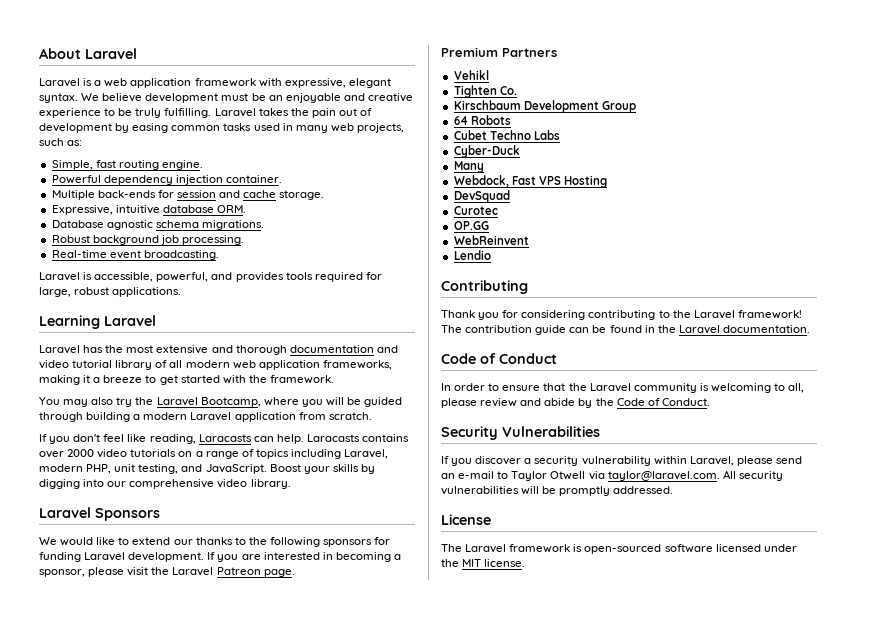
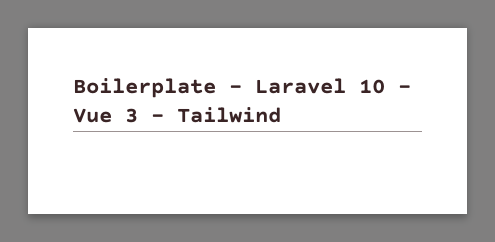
[39,48,137,59] [39,78,391,88] [39,93,413,103] [39,108,373,118] [39,123,404,133] [39,138,83,146] [51,160,203,170] [51,175,282,185] [51,190,325,200] [51,205,246,215] [51,220,264,230] [51,235,244,245] [51,250,219,260] [39,272,382,282] [39,287,182,297] [39,315,156,329] [39,345,398,355] [39,360,392,370] [39,375,334,385] [39,397,403,407] [39,412,372,422] [39,434,410,444] [39,449,389,459] [39,464,375,474] [39,479,291,489] [39,507,160,521] [39,537,391,547] [39,552,401,562] [39,567,295,577] [441,47,557,57] [453,70,489,80] [453,85,517,98] [453,100,636,113] [453,115,511,125] [453,130,560,140] [453,145,520,158] [453,161,484,173] [453,175,607,188] [453,190,510,203] [453,206,498,215] [453,221,489,230] [453,235,529,245] [453,250,491,260] [441,280,528,294] [441,310,802,320] [441,325,810,335] [441,353,557,364] [441,383,805,393] [441,398,710,408] [441,426,600,440] [441,456,802,466] [441,470,783,481] [441,486,674,496] [441,514,491,525] [441,544,797,554] [441,559,526,567] About Laravel // Laravel is a web application framework with expressive, elegant syntax. We believe development must be an enjoyable and creative experience to be truly fulfilling. Laravel takes the pain out of development by easing common tasks used in many web projects, such as: // Simple, fast routing engine. // Powerful dependency injection container. // Multiple back-ends for session and cache storage. // Expressive, intuitive database ORM. // Database agnostic schema migrations. // Robust background job processing. // Real-time event broadcasting. // Laravel is accessible, powerful, and provides tools required for large, robust applications. // Learning Laravel // Laravel has the most extensive and thorough documentation and video tutorial library of all modern web application frameworks, making it a breeze to get started with the framework. // You may also try the Laravel Bootcamp, where you will be guided through building a modern Laravel application from scratch. // If you don't feel like reading, Laracasts can help. Laracasts contains over 2000 video tutorials on a range of topics including Laravel, modern PHP, unit testing, and JavaScript. Boost your skills by digging into our comprehensive video library. // Laravel Sponsors // We would like to extend our thanks to the following sponsors for funding Laravel development. If you are interested in becoming a sponsor, please visit the Laravel Patreon page. // Premium Partners // Vehikl // Tighten Co. // Kirschbaum Development Group // 64 Robots // Cubet Techno Labs // Cyber-Duck // Many // Webdock, Fast VPS Hosting // DevSquad // Curotec // OP.GG // WebReinvent // Lendio // Contributing // Thank you for considering contributing to the Laravel framework! The contribution guide can be found in the Laravel documentation. // Code of Conduct // In order to ensure that the Laravel community is welcoming to all, please review and abide by the Code of Conduct. // Security Vulnerabilities // If you discover a security vulnerability within Laravel, please send an e-mail to Taylor Otwell via taylor@laravel.com. All security vulnerabilities will be promptly addressed. // License // The Laravel framework is open-sourced software licensed under the MIT license. -> [73,78,411,98] [73,107,281,123] Boilerplate - Laravel 10 - Vue 3 - Tailwind

